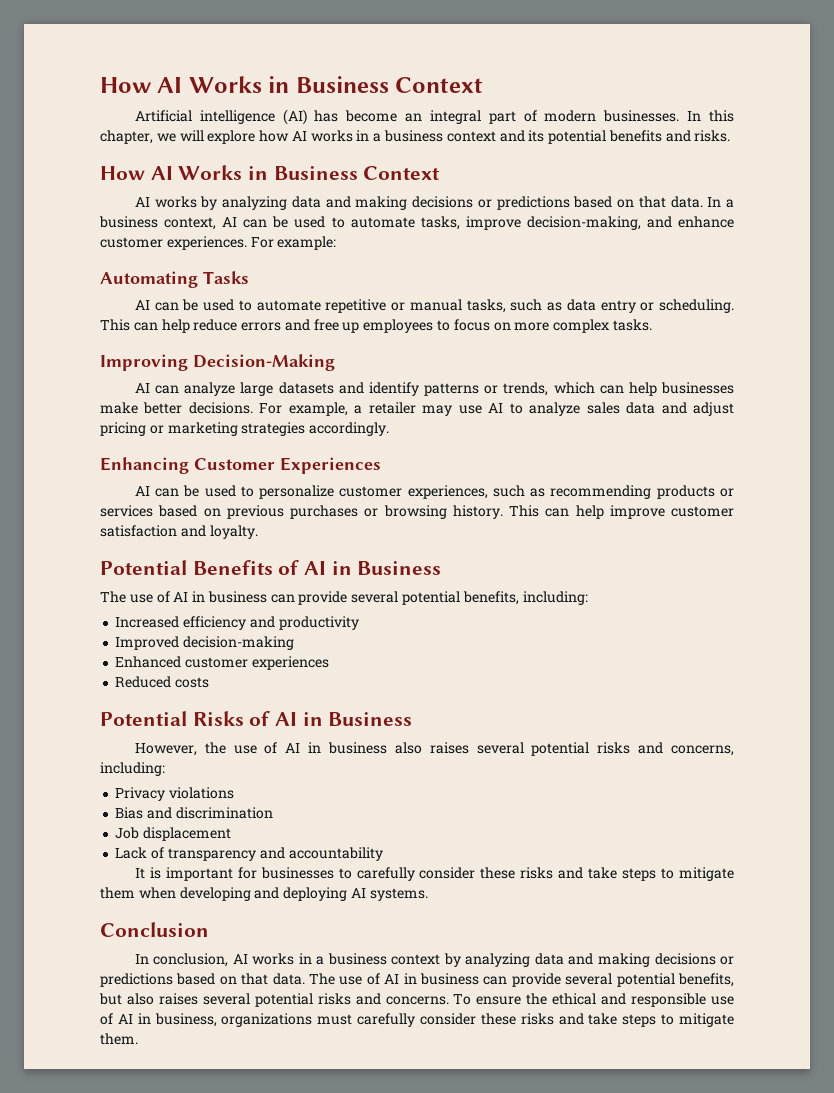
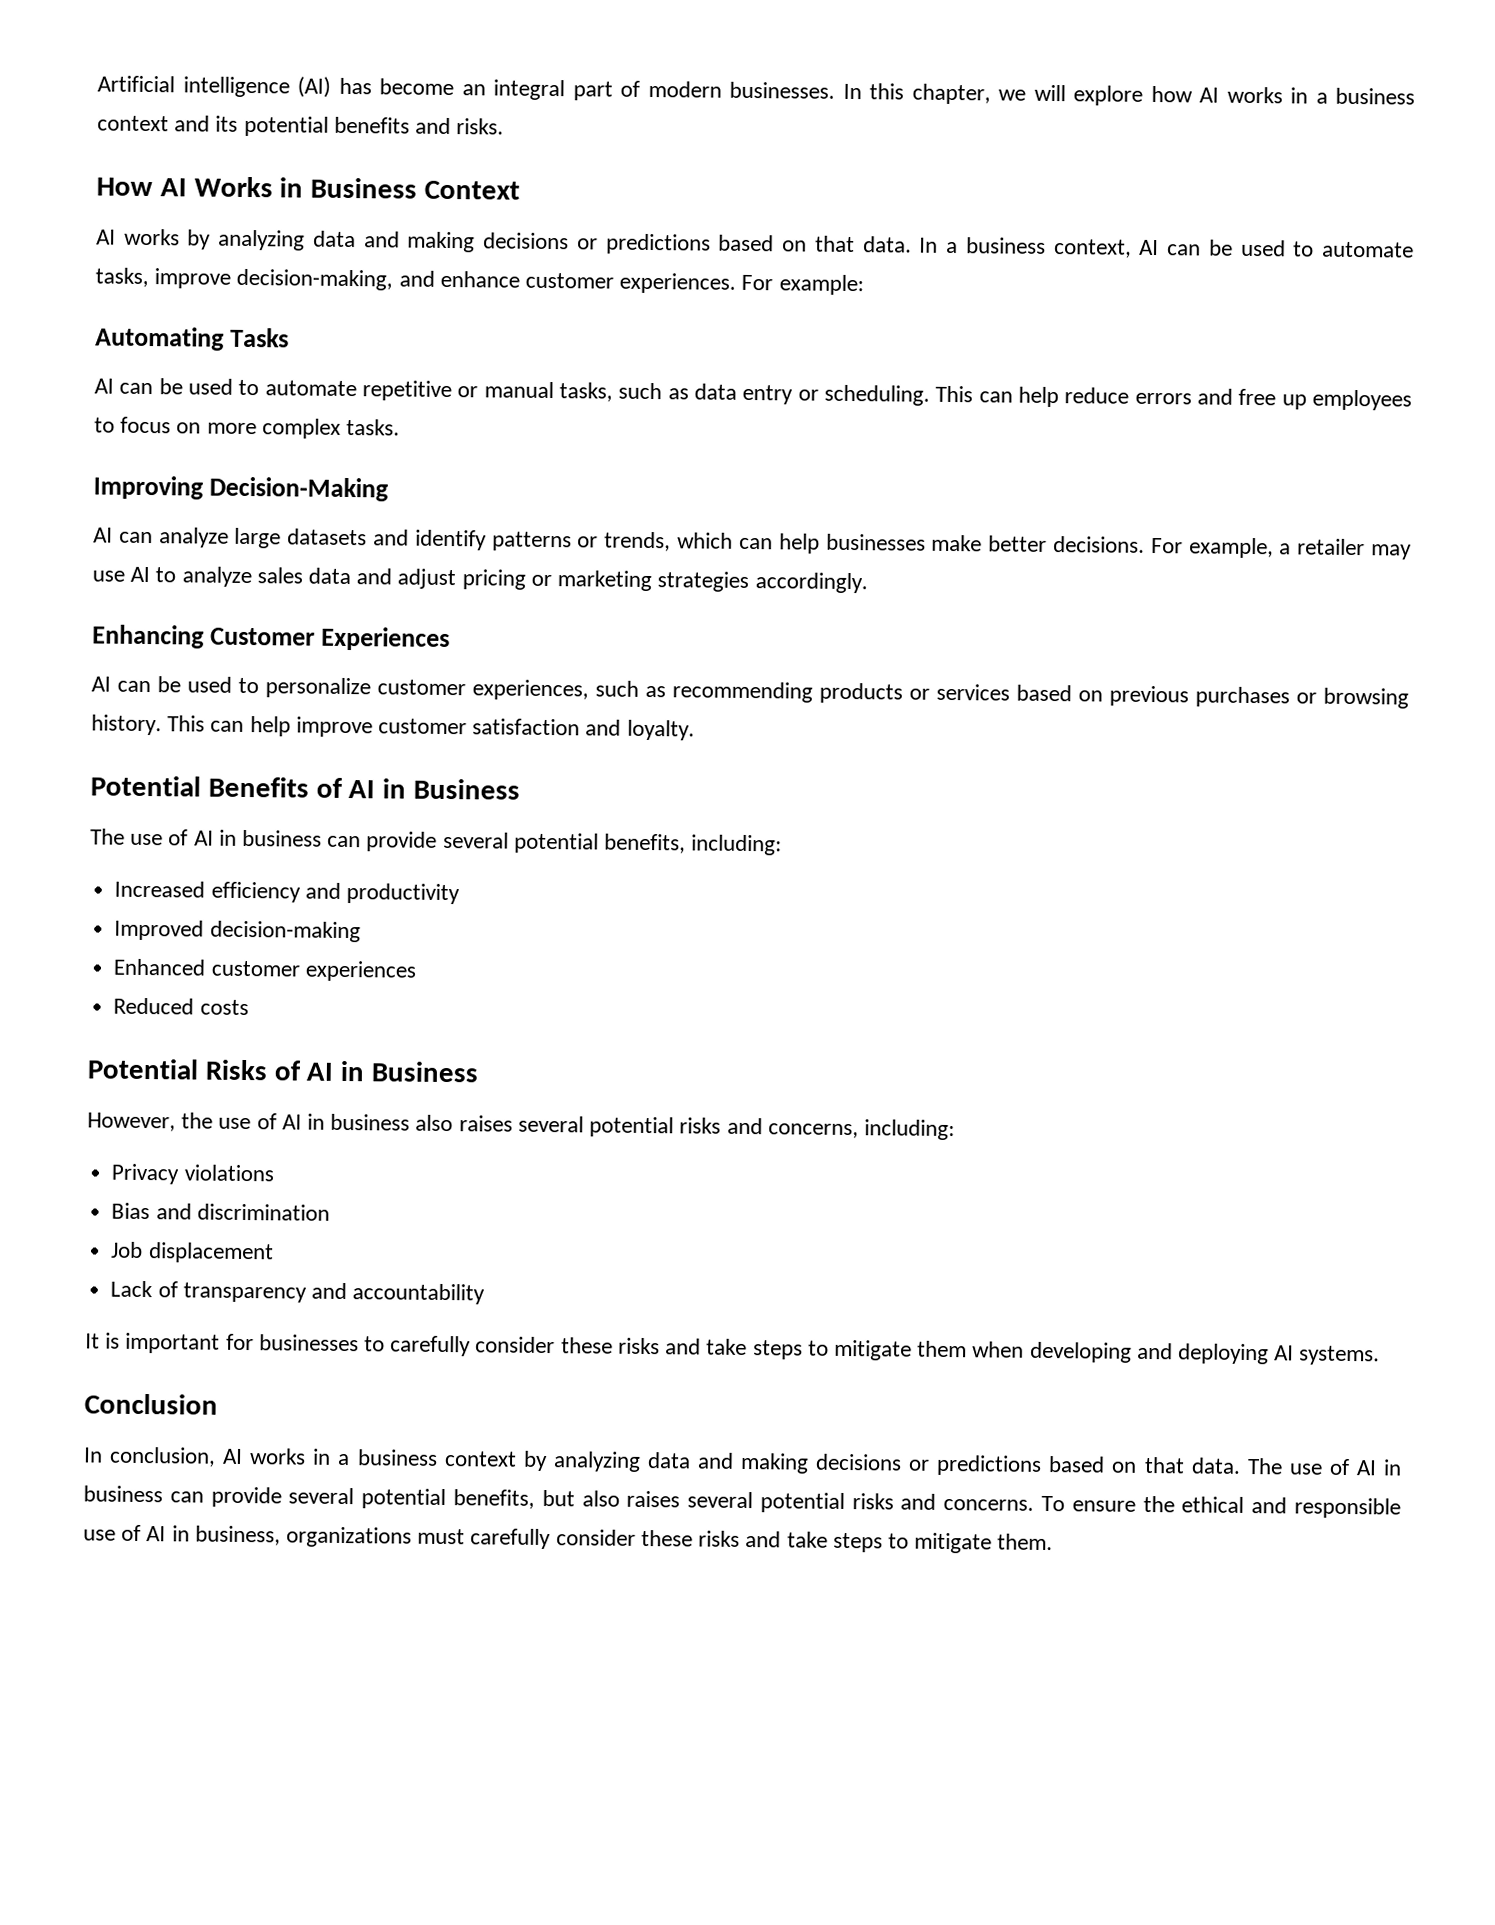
[100,76,484,93] How AI Works in Business Context // -> (97, 84) none

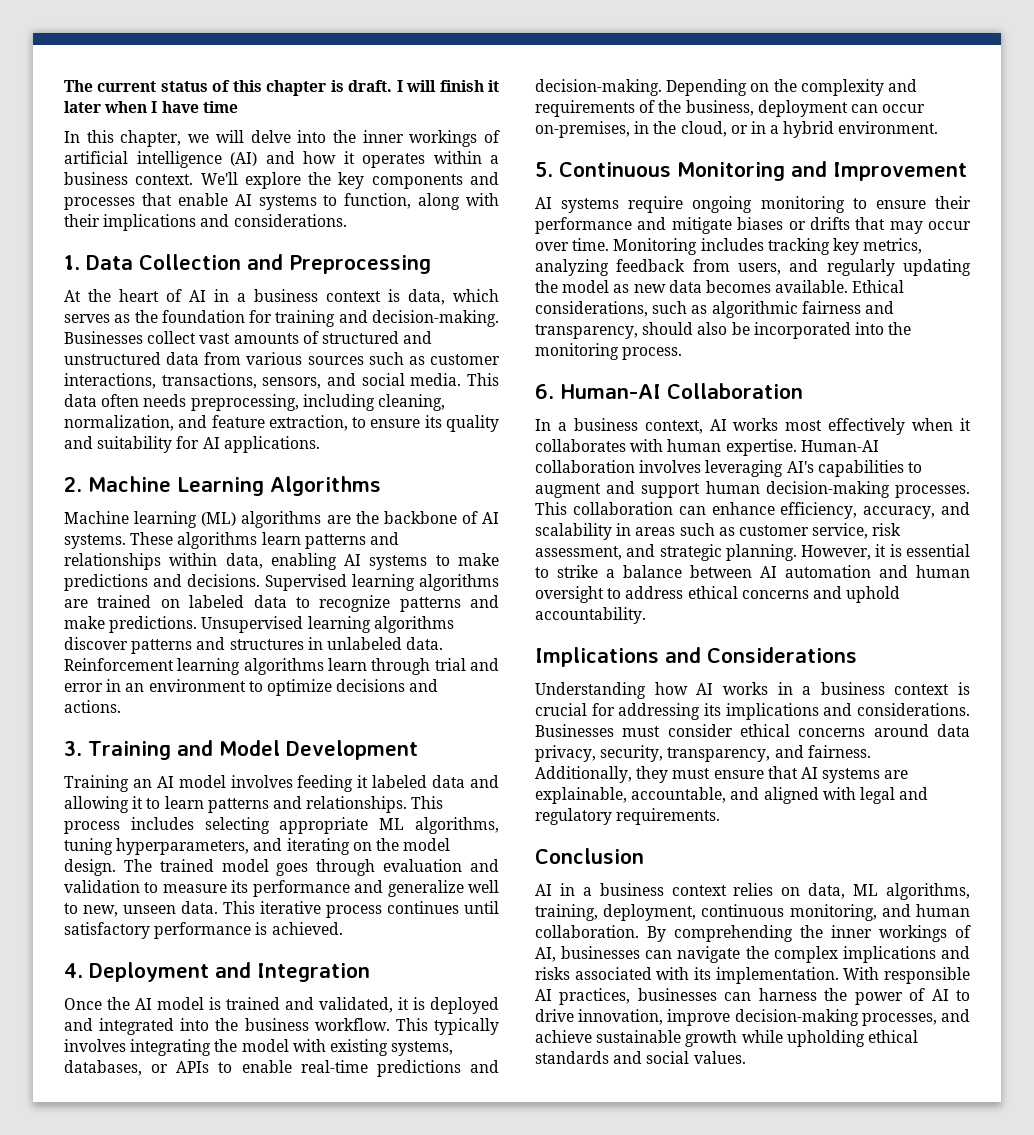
[97,75,835,101] Artificial intelligence (AI) has become an integral part of modern businesses. -> [64,80,499,96] [64,101,238,113] The current status of this chapter is draft. I will finish it later when I have time //
[1073,85,1143,106] explore -> [250,130,500,147] [64,151,499,168] [64,172,499,189] [64,193,499,210] [64,214,347,231] [64,254,431,274] [64,289,499,305] [64,310,499,327] [64,331,433,344] [64,352,501,365] [64,373,500,389] [64,394,445,411] [64,415,499,432] [64,436,320,453] [64,476,381,496] [64,511,499,528] [64,532,399,549] [64,553,499,570] [64,574,499,591] [64,595,499,612] [64,616,454,633] [64,637,444,654] [64,658,499,675] [64,679,439,696] [64,700,121,713] [64,740,418,760] [64,775,500,792] [64,796,444,813] [64,817,500,834] [64,838,451,855] [64,859,499,876] [64,880,499,897] [64,901,499,918] [64,922,343,939] [64,962,370,982] [64,997,499,1014] [64,1018,499,1035] [64,1039,454,1056] [64,1060,499,1077] [535,79,917,96] [535,100,926,117] [535,121,939,138] [535,161,967,181] [535,196,971,213] [535,217,971,234] [535,238,923,255] [535,259,971,276] [535,280,905,293] [535,301,894,318] [535,322,912,339] [535,343,683,360] [535,383,803,399] [535,418,971,435] [535,439,879,456] [535,460,922,477] [535,481,970,498] [535,502,970,519] [535,523,902,540] [535,544,970,561] [535,565,970,578] [535,586,901,603] [535,607,646,624] [535,647,857,667] [535,682,646,699] delve into the inner workings of artificial intelligence (AI) and how it operates within a business context. We'll explore the key components and processes that enable AI systems to function, along with their implications and considerations. // 1. Data Collection and Preprocessing // At the heart of AI in a business context is data, which serves as the foundation for training and decision-making. Businesses collect vast amounts of structured and unstructured data from various sources such as customer interactions, transactions, sensors, and social media. This data often needs preprocessing, including cleaning, normalization, and feature extraction, to ensure its quality and suitability for AI applications. // 2. Machine Learning Algorithms // Machine learning (ML) algorithms are the backbone of AI systems. These algorithms learn patterns and relationships within data, enabling AI systems to make predictions and decisions. Supervised learning algorithms are trained on labeled data to recognize patterns and make predictions. Unsupervised learning algorithms discover patterns and structures in unlabeled data. Reinforcement learning algorithms learn through trial and error in an environment to optimize decisions and actions. // 3. Training and Model Development // Training an AI model involves feeding it labeled data and allowing it to learn patterns and relationships. This process includes selecting appropriate ML algorithms, tuning hyperparameters, and iterating on the model design. The trained model goes through evaluation and validation to measure its performance and generalize well to new, unseen data. This iterative process continues until satisfactory performance is achieved. // 4. Deployment and Integration // Once the AI model is trained and validated, it is deployed and integrated into the business workflow. This typically involves integrating the model with existing systems, databases, or APIs to enable real-time predictions and decision-making. Depending on the complexity and requirements of the business, deployment can occur on-premises, in the cloud, or in a hybrid environment. // 5. Continuous Monitoring and Improvement // AI systems require ongoing monitoring to ensure their performance and mitigate biases or drifts that may occur over time. Monitoring includes tracking key metrics, analyzing feedback from users, and regularly updating the model as new data becomes available. Ethical considerations, such as algorithmic fairness and transparency, should also be incorporated into the monitoring process. // 6. Human-AI Collaboration // In a business context, AI works most effectively when it collaborates with human expertise. Human-AI collaboration involves leveraging AI's capabilities to augment and support human decision-making processes. This collaboration can enhance efficiency, accuracy, and scalability in areas such as customer service, risk assessment, and strategic planning. However, it is essential to strike a balance between AI automation and human oversight to address ethical concerns and uphold accountability. // Implications and Considerations // Understanding
[174,115,505,137] [96,176,521,200] [96,228,1414,258] [95,267,864,296] [95,326,290,351] [94,378,1412,411] [94,416,401,439] [93,475,390,502] [93,527,1413,560] [92,566,868,594] [92,624,451,652] [91,676,1409,709] [91,714,695,741] [90,775,521,800] [90,828,783,856] [114,880,460,905] [114,919,361,943] [113,958,416,982] [113,997,249,1016] [87,1058,479,1083] [87,1112,955,1141] [111,1163,274,1185] [111,1202,330,1221] [111,1241,274,1264] [110,1280,486,1305] [85,1332,1381,1366] [84,1393,218,1415] [83,1446,1402,1476] [83,1485,1402,1519] [83,1524,1054,1554] and its potential benefits and risks. // How AI Works in Business Context // AI works by analyzing data and making decisions or predictions based on that data. In a business context, AI can be used to automate tasks, improve decision-making, and enhance customer experiences. For example: // Automating Tasks // AI can be used to automate repetitive or manual tasks, such as data entry or scheduling. This can help reduce errors and free up employees to focus on more complex tasks. // Improving Decision-Making // AI can analyze large datasets and identify patterns or trends, which can help businesses make better decisions. For example, a retailer may use AI to analyze sales data and adjust pricing or marketing strategies accordingly. // Enhancing Customer Experiences // AI can be used to personalize customer experiences, such as recommending products or services based on previous purchases or browsing history. This can help improve customer satisfaction and loyalty. // Potential Benefits of AI in Business // The use of AI in business can provide several potential benefits, including: // Increased efficiency and productivity // Improved decision-making // Enhanced customer experiences // Reduced costs // Potential Risks of AI in Business // However, the use of AI in business also raises several potential risks and concerns, including: // Privacy violations // Bias and discrimination // Job displacement // Lack of transparency and accountability // It is important for businesses to carefully consider these risks and take steps to mitigate them when developing and deploying AI systems. // Conclusion // In conclusion, AI works in a business context by analyzing data and making decisions or predictions based on that data. The use of AI in business can provide several potential benefits, but also raises several potential risks and concerns. To ensure the ethical and responsible use of AI in business, organizations must carefully consider these risks and take steps to mitigate them. -> [958,682,970,695] [535,703,970,720] [535,724,970,737] [535,745,871,762] [535,766,909,783] [535,787,929,804] [535,808,721,825] [535,848,644,864] [535,883,970,900] [535,904,970,921] [535,925,971,942] [535,946,970,963] [535,967,970,984] [535,988,970,1005] [535,1009,970,1026] [535,1030,918,1047] [535,1051,746,1064] is crucial for addressing its implications and considerations. Businesses must consider ethical concerns around data privacy, security, transparency, and fairness. Additionally, they must ensure that AI systems are explainable, accountable, and aligned with legal and regulatory requirements. // Conclusion // AI in a business context relies on data, ML algorithms, training, deployment, continuous monitoring, and human collaboration. By comprehending the inner workings of AI, businesses can navigate the complex implications and risks associated with its implementation. With responsible AI practices, businesses can harness the power of AI to drive innovation, improve decision-making processes, and achieve sustainable growth while upholding ethical standards and social values.

